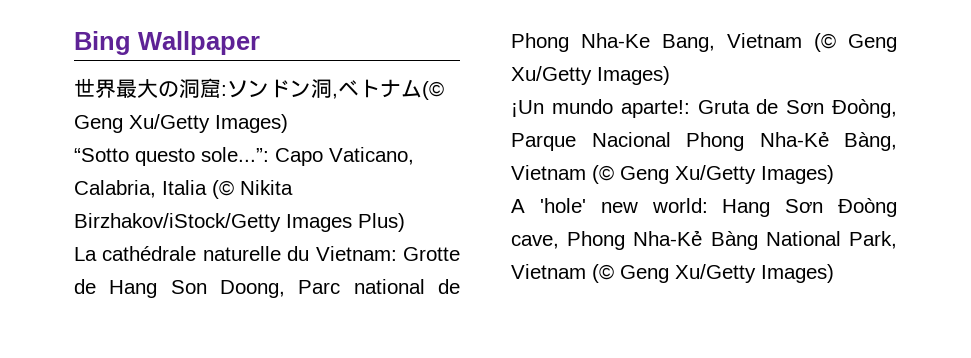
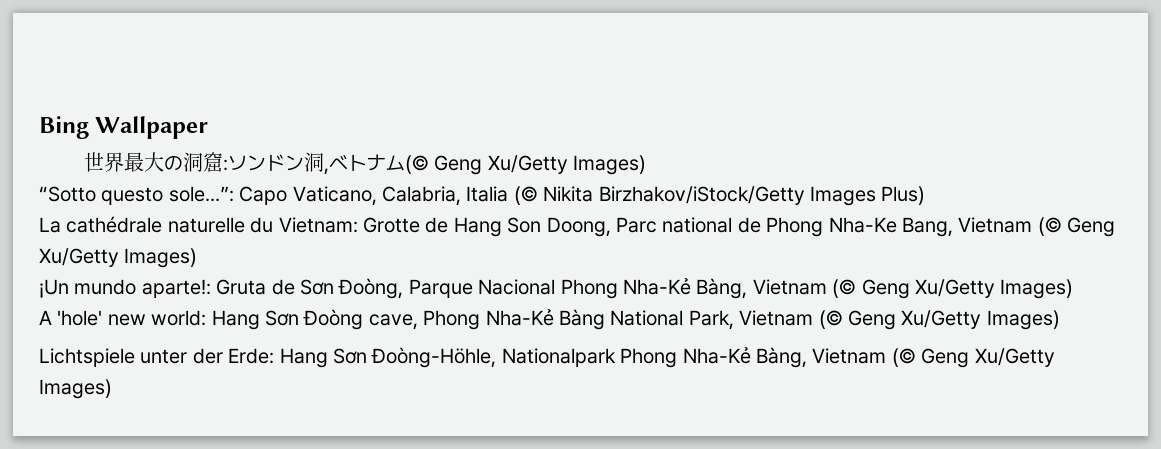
(834, 273) none -> [39,347,1055,368] [39,379,112,399] // Lichtspiele unter der Erde: Hang Sơn Đoòng-Höhle, Nationalpark Phong Nha-Kẻ Bàng, Vietnam (© Geng Xu/Getty Images)

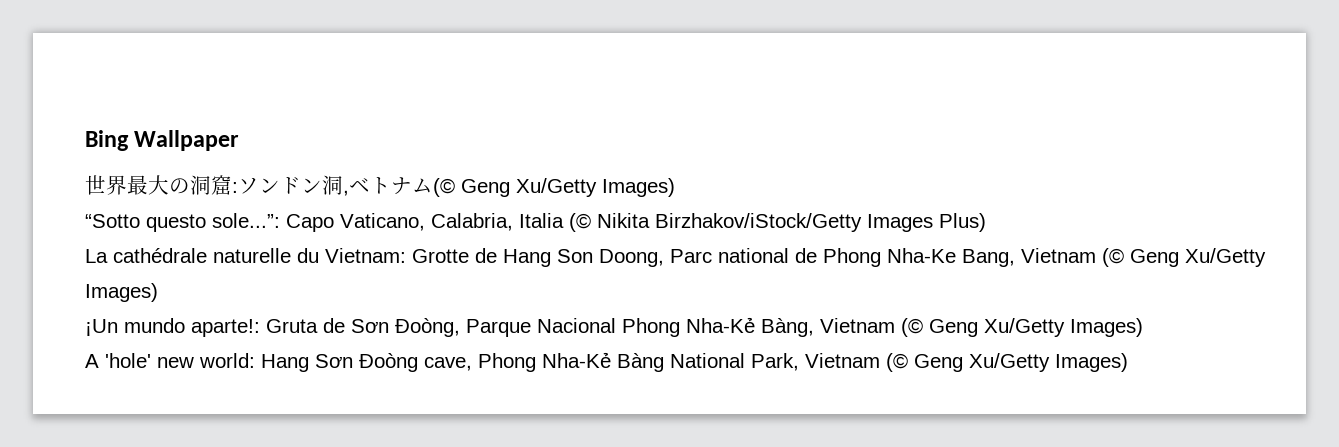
[39,347,1055,368] [39,379,112,399] // Lichtspiele unter der Erde: Hang Sơn Đoòng-Höhle, Nationalpark Phong Nha-Kẻ Bàng, Vietnam (© Geng Xu/Getty Images) -> (1128, 362) none

